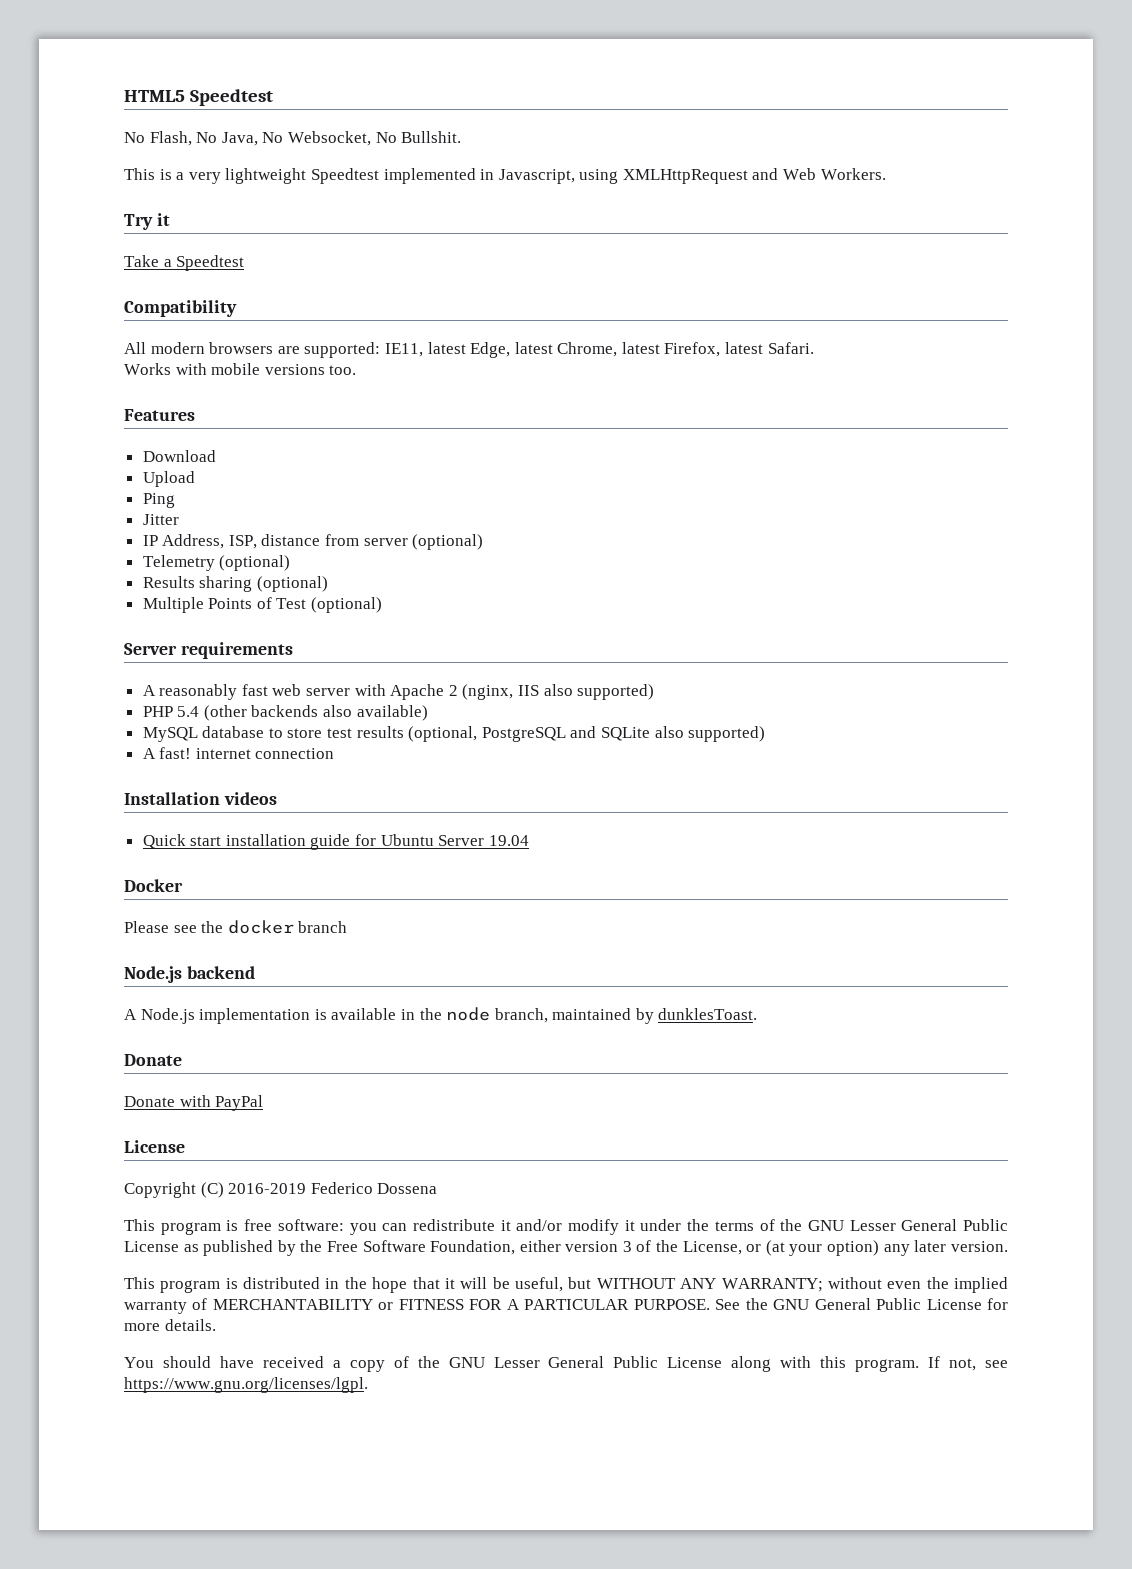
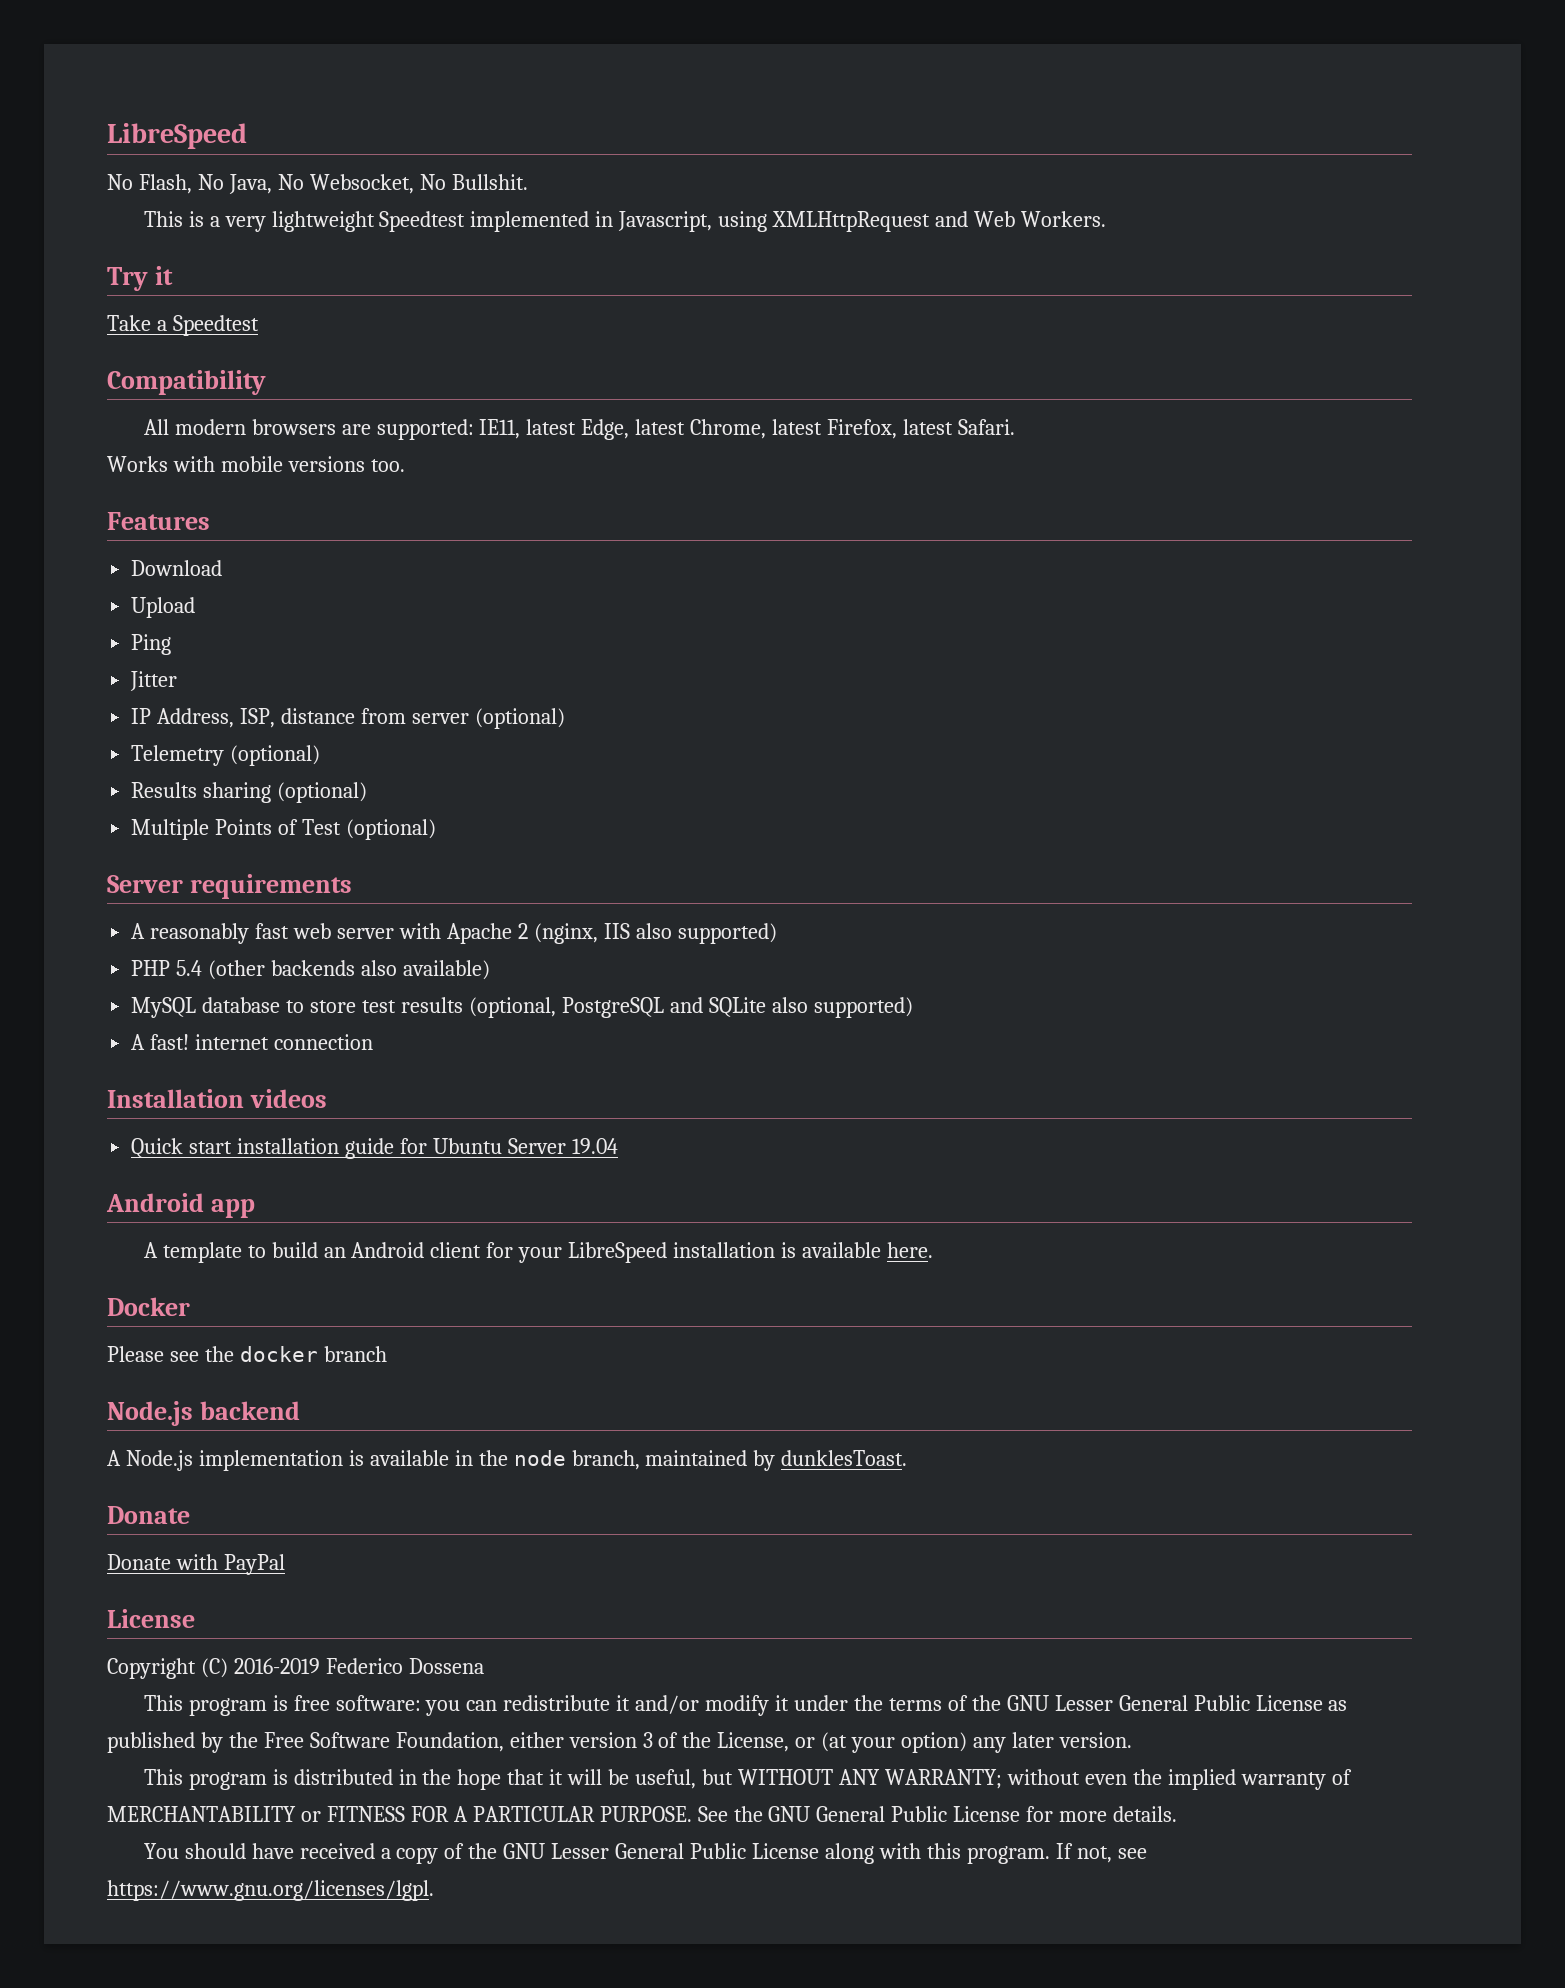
[124,89,274,106] HTML5 Speedtest -> [107,123,247,149] LibreSpeed
(529, 840) none -> [106,1193,255,1218] [143,1242,933,1263] // Android app // A template to build an Android client for your LibreSpeed installation is available here.

